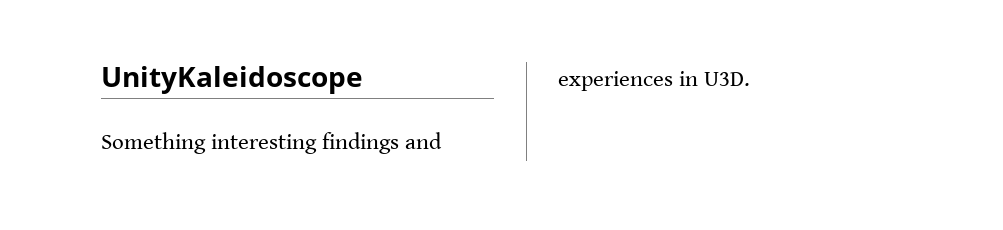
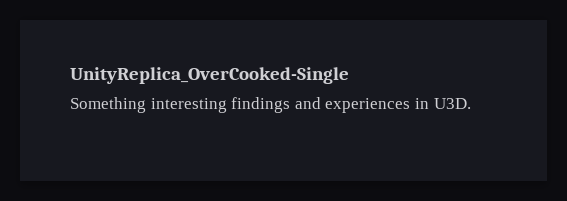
[101,66,363,94] UnityKaleidoscope -> [70,67,349,84] UnityReplica_OverCooked-Single

